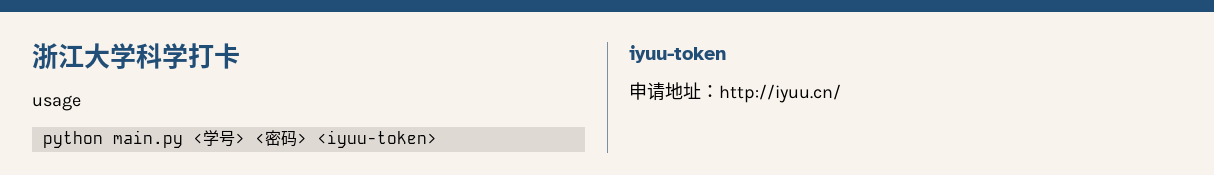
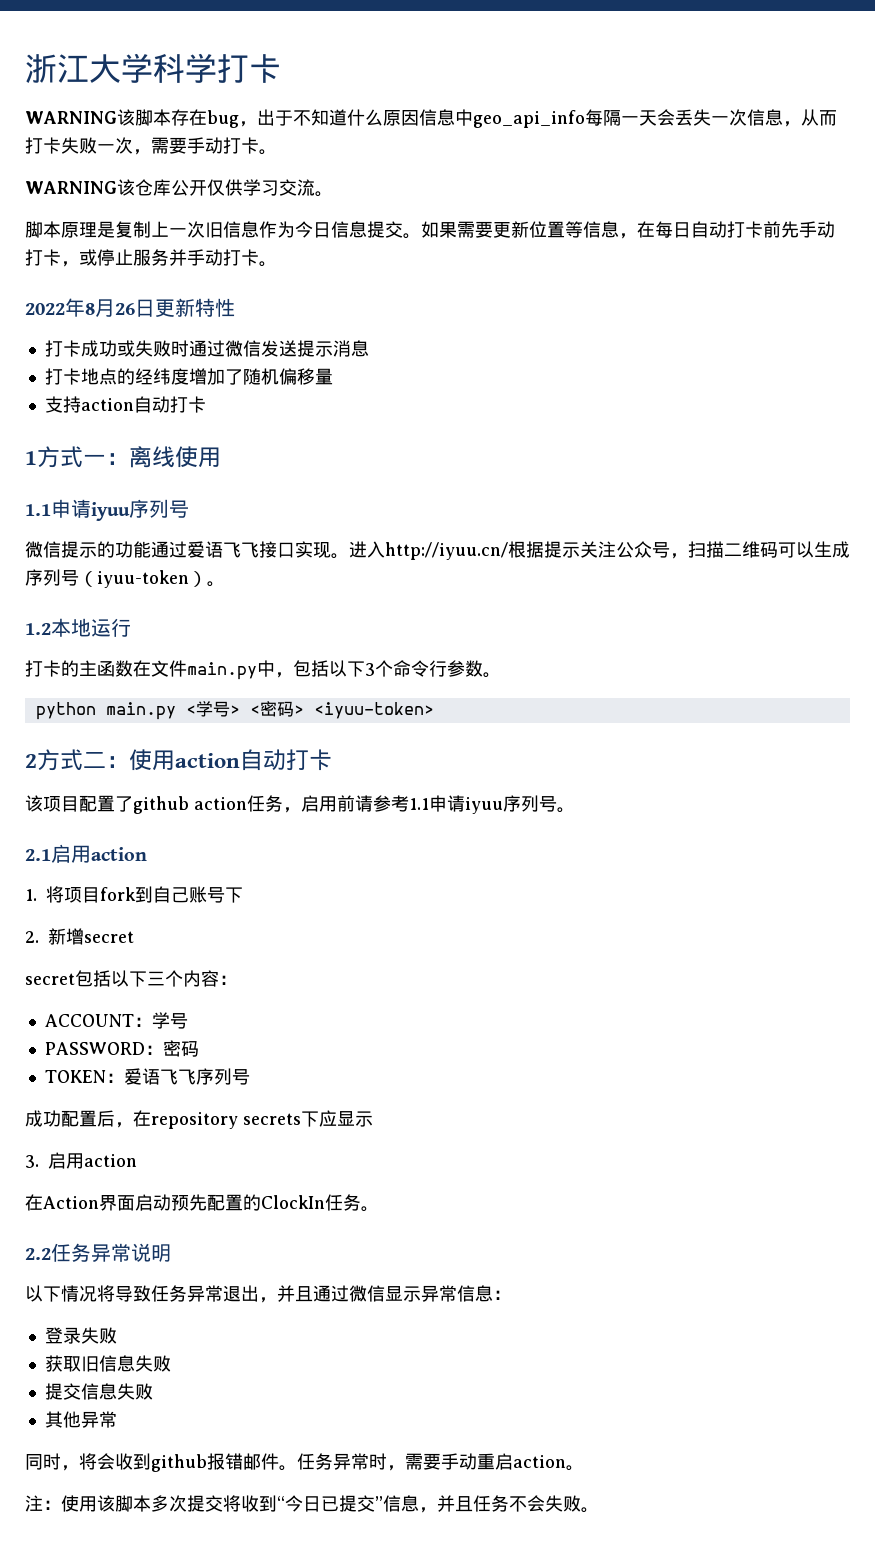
[32,95,81,111] usage -> [25,109,837,128] [25,137,277,155] [25,179,333,197] [25,221,835,239] [25,249,277,267] [25,298,235,317] [44,340,369,357] [44,368,333,385] [44,396,206,413] [25,446,221,468] [25,499,189,521] [25,541,850,560] [25,569,225,588] [25,618,131,637] [25,660,501,680] WARNING该脚本存在bug，出于不知道什么原因信息中geo_api_info每隔一天会丢失一次信息，从而打卡失败一次，需要手动打卡。 // WARNING该仓库公开仅供学习交流。 // 脚本原理是复制上一次旧信息作为今日信息提交。如果需要更新位置等信息，在每日自动打卡前先手动打卡，或停止服务并手动打卡。 // 2022年8月26日更新特性 // 打卡成功或失败时通过微信发送提示消息 // 打卡地点的经纬度增加了随机偏移量 // 支持action自动打卡 // 1方式一：离线使用 // 1.1申请iyuu序列号 // 微信提示的功能通过爱语飞飞接口实现。进入http://iyuu.cn/根据提示关注公众号，扫描二维码可以生成序列号（iyuu-token）。 // 1.2本地运行 // 打卡的主函数在文件main.py中，包括以下3个命令行参数。
[629,45,726,63] [629,82,841,103] iyuu-token // 申请地址：http://iyuu.cn/ -> [25,749,332,771] [25,795,575,814] [25,844,147,863] [25,886,243,903] [25,928,134,945] [25,970,237,987] [44,1012,188,1029] [44,1040,199,1057] [44,1068,250,1085] [25,1110,373,1129] [25,1152,137,1169] [25,1194,379,1212] [25,1243,171,1262] [25,1285,511,1303] [44,1327,117,1344] [44,1355,171,1372] [44,1383,153,1400] [44,1411,117,1428] [25,1453,584,1472] [25,1495,599,1513] 2方式二：使用action自动打卡 // 该项目配置了github action任务，启用前请参考1.1申请iyuu序列号。 // 2.1启用action // 1.将项目fork到自己账号下 // 2.新增secret // secret包括以下三个内容： // ACCOUNT：学号 // PASSWORD：密码 // TOKEN：爱语飞飞序列号 // 成功配置后，在repository secrets下应显示 // 3.启用action // 在Action界面启动预先配置的ClockIn任务。 // 2.2任务异常说明 // 以下情况将导致任务异常退出，并且通过微信显示异常信息： // 登录失败 // 获取旧信息失败 // 提交信息失败 // 其他异常 // 同时，将会收到github报错邮件。任务异常时，需要手动重启action。 // 注：使用该脚本多次提交将收到“今日已提交”信息，并且任务不会失败。

